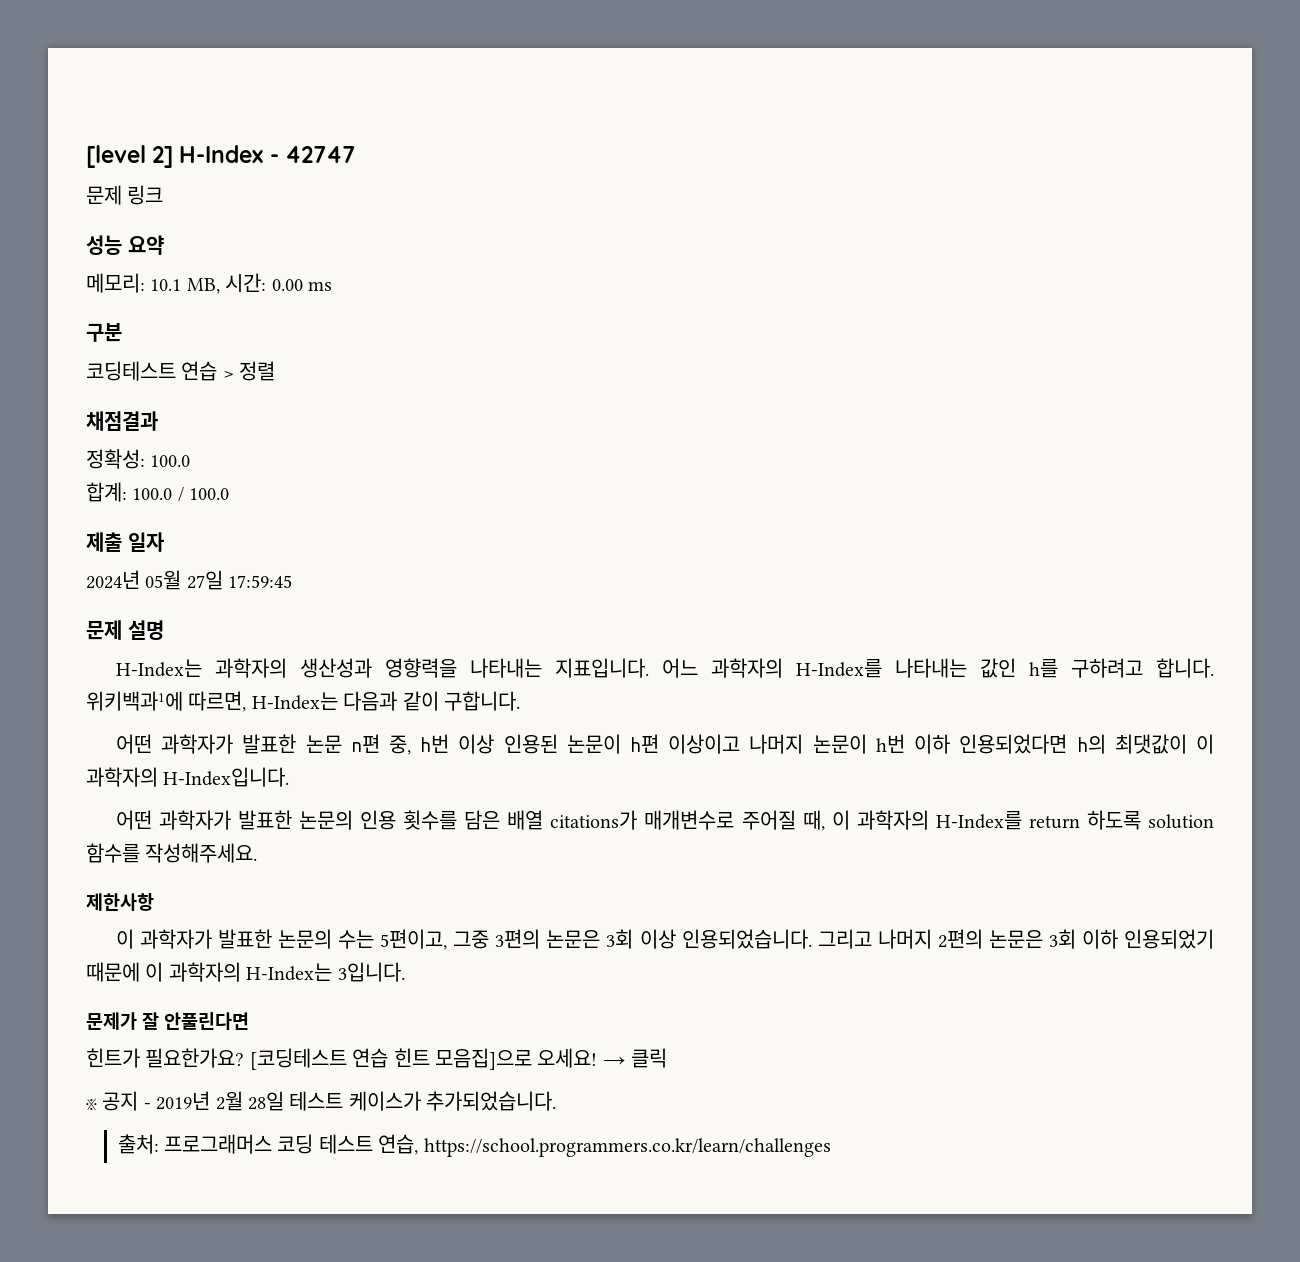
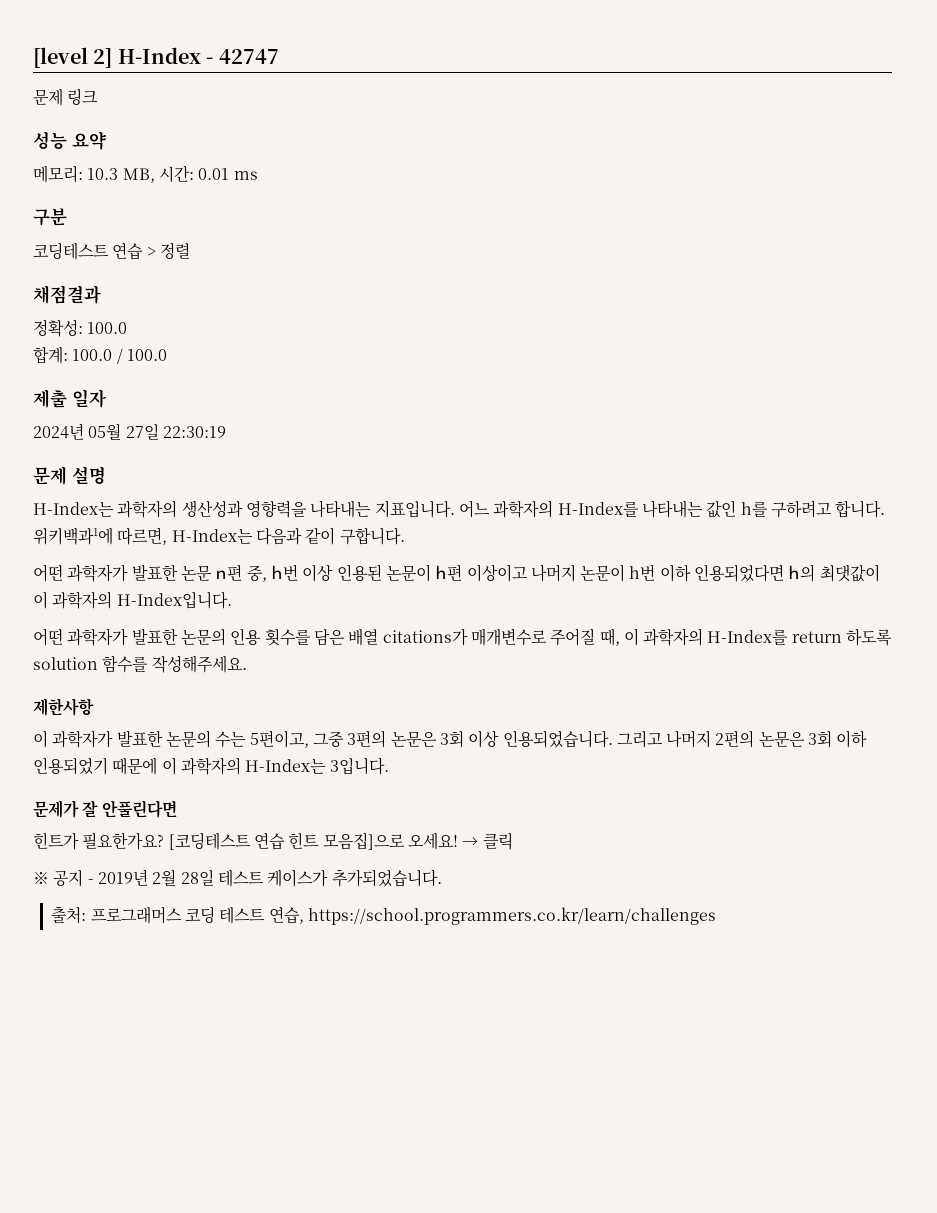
[150,279,182,291] 10.1 -> [87,168,119,180] 10.3
[271,279,303,291] 0.00 -> [198,168,230,180] 0.01
[228,575,293,588] 17:59:45 -> [162,426,226,438] 22:30:19

